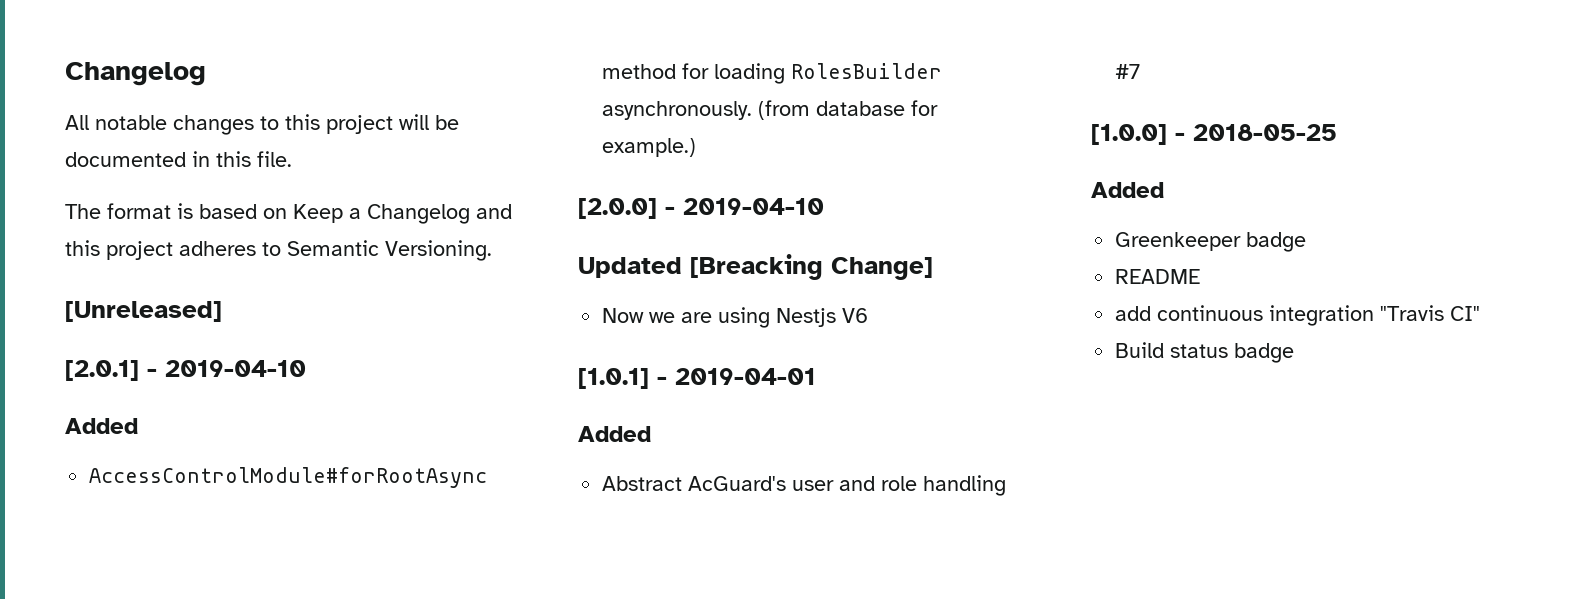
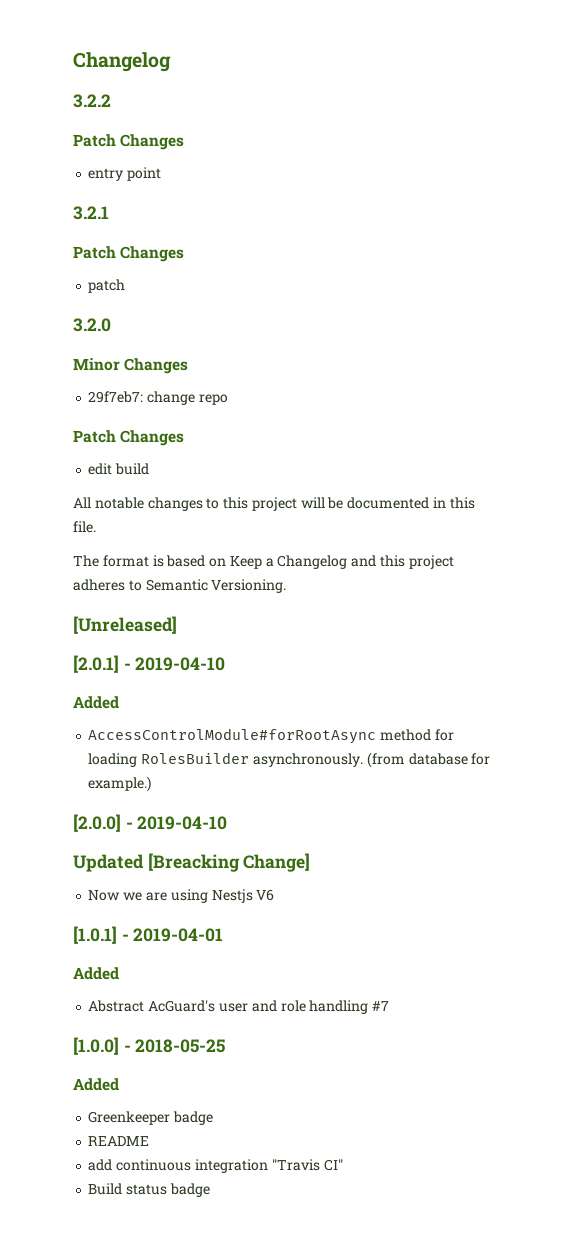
[65,62,206,86] Changelog -> [73,52,171,72] [73,94,111,108] [73,134,185,150] [88,167,162,181] [73,206,109,220] [73,246,185,262] [88,279,126,293] [73,318,111,332] [73,358,189,374] [88,391,228,405] [73,430,185,446] [88,463,150,475] Changelog // 3.2.2 // Patch Changes // entry point // 3.2.1 // Patch Changes // patch // 3.2.0 // Minor Changes // 29f7eb7: change repo // Patch Changes // edit build

